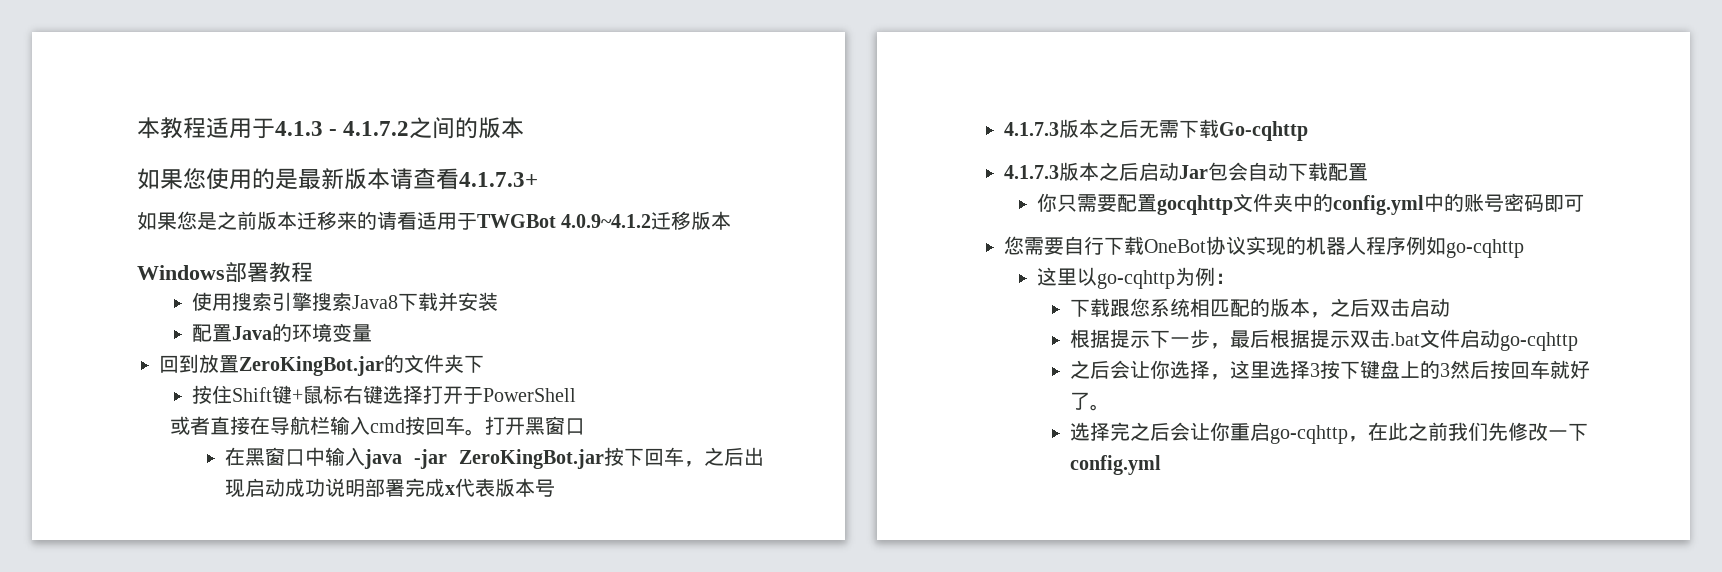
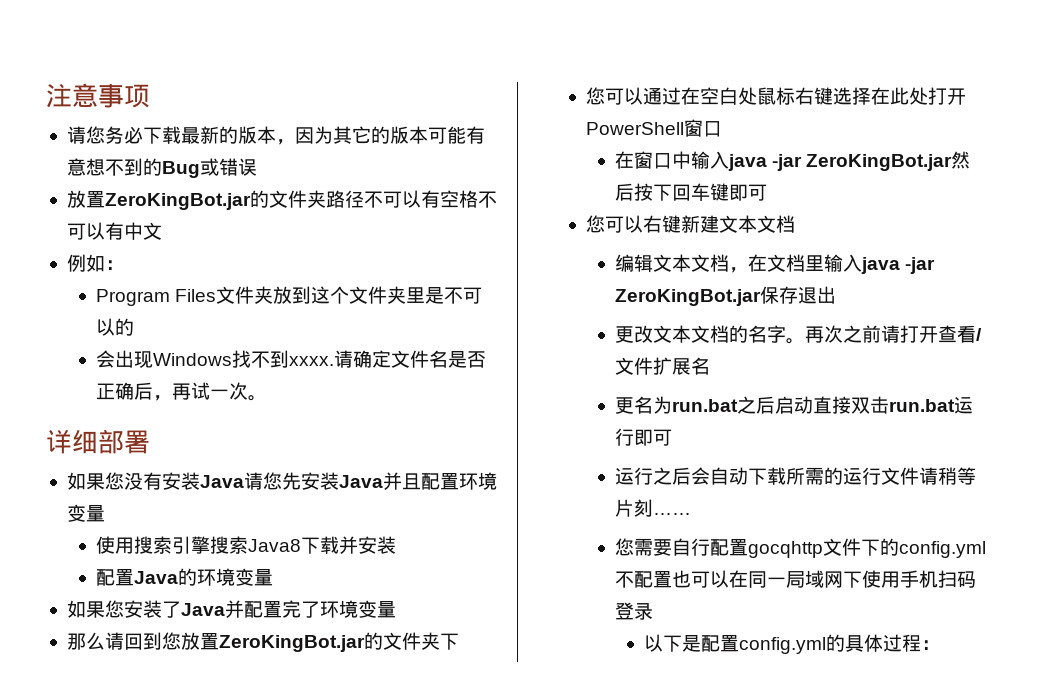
[137,117,525,139] [137,168,538,190] [137,211,732,230] [137,262,313,283] 本教程适用于4.1.3 - 4.1.7.2之间的版本 // 如果您使用的是最新版本请查看4.1.7.3+ // 如果您是之前版本迁移来的请看适用于TWGBot 4.0.9~4.1.2迁移版本 // Windows部署教程 -> [46,83,150,108] [66,126,485,145] [66,158,257,178] [66,190,497,210] [66,222,162,240] [66,254,124,272] [95,286,482,306] [95,318,134,336] [95,350,486,368] [95,382,267,401] [46,429,150,454] [66,472,497,490] [66,504,105,522] 注意事项 // 请您务必下载最新的版本，因为其它的版本可能有意想不到的Bug或错误 // 放置ZeroKingBot.jar的文件夹路径不可以有空格不可以有中文 // 例如： // Program Files文件夹放到这个文件夹里是不可以的 // 会出现Windows找不到xxxx.请确定文件名是否正确后，再试一次。 // 详细部署 // 如果您没有安装Java请您先安装Java并且配置环境变量
[159,354,199,373] 回到 -> [66,600,396,618] [66,632,181,650] 如果您安装了Java并配置完了环境变量 // 那么请回到您
[191,385,303,404] 按住Shift键+ -> [585,87,757,105] 您可以通过在空白处
[422,385,483,404] 打开于 -> [870,87,966,105] 在此处打开
[169,416,545,436] // 或者直接在导航栏输入cmd按回车。打开黑 -> (684, 128) none
[244,448,265,466] 黑 -> (634, 160) none
(604, 459) none -> [951,151,971,169] [614,183,634,201] 然后
[684,447,764,467] [224,478,555,498] [1004,119,1308,141] [1004,162,1368,181] [1036,193,1584,215] [1004,236,1524,258] [1036,267,1235,289] [1069,298,1450,318] [1069,329,1578,351] [1069,360,1590,380] [1069,392,1110,411] [1069,422,1588,444] [1069,455,1161,475] ，之后出现启动成功说明部署完成x代表版本号 // 4.1.7.3版本之后无需下载Go-cqhttp // 4.1.7.3版本之后启动Jar包会自动下载配置 // 你只需要配置gocqhttp文件夹中的config.yml中的账号密码即可 // 您需要自行下载OneBot协议实现的机器人程序例如go-cqhttp // 这里以go-cqhttp为例： // 下载跟您系统相匹配的版本，之后双击启动 // 根据提示下一步，最后根据提示双击.bat文件启动go-cqhttp // 之后会让你选择，这里选择3按下键盘上的3然后按回车就好了。 // 选择完之后会让你重启go-cqhttp，在此之前我们先修改一下config.yml -> [709,183,767,201] [585,215,795,233] [614,254,935,274] [614,286,836,306] [614,325,982,344] [614,357,710,375] [614,396,973,414] [614,428,672,446] [614,467,976,485] [614,499,691,517] [614,538,986,558] [614,570,976,588] [614,602,653,620] [643,634,940,654] 键即可 // 您可以右键新建文本文档 // 编辑文本文档，在文档里输入java -jar ZeroKingBot.jar保存退出 // 更改文本文档的名字。再次之前请打开查看/文件扩展名 // 更名为run.bat之后启动直接双击run.bat运行即可 // 运行之后会自动下载所需的运行文件请稍等片刻…… // 您需要自行配置gocqhttp文件下的config.yml不配置也可以在同一局域网下使用手机扫码登录 // 以下是配置config.yml的具体过程：

